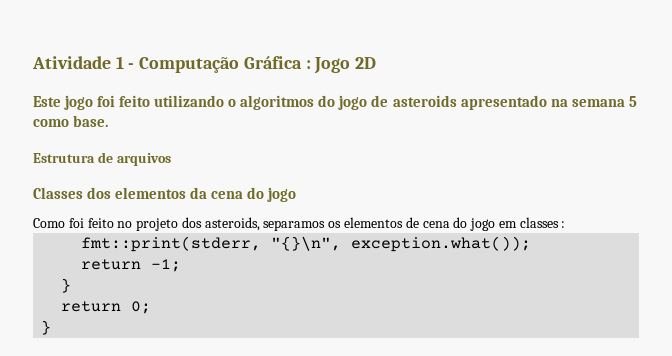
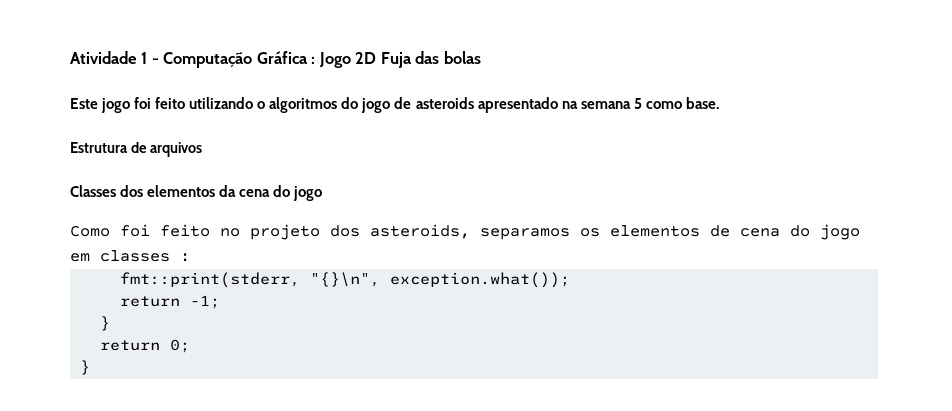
(377, 63) none -> [380,51,481,68] Fuja das bolas

